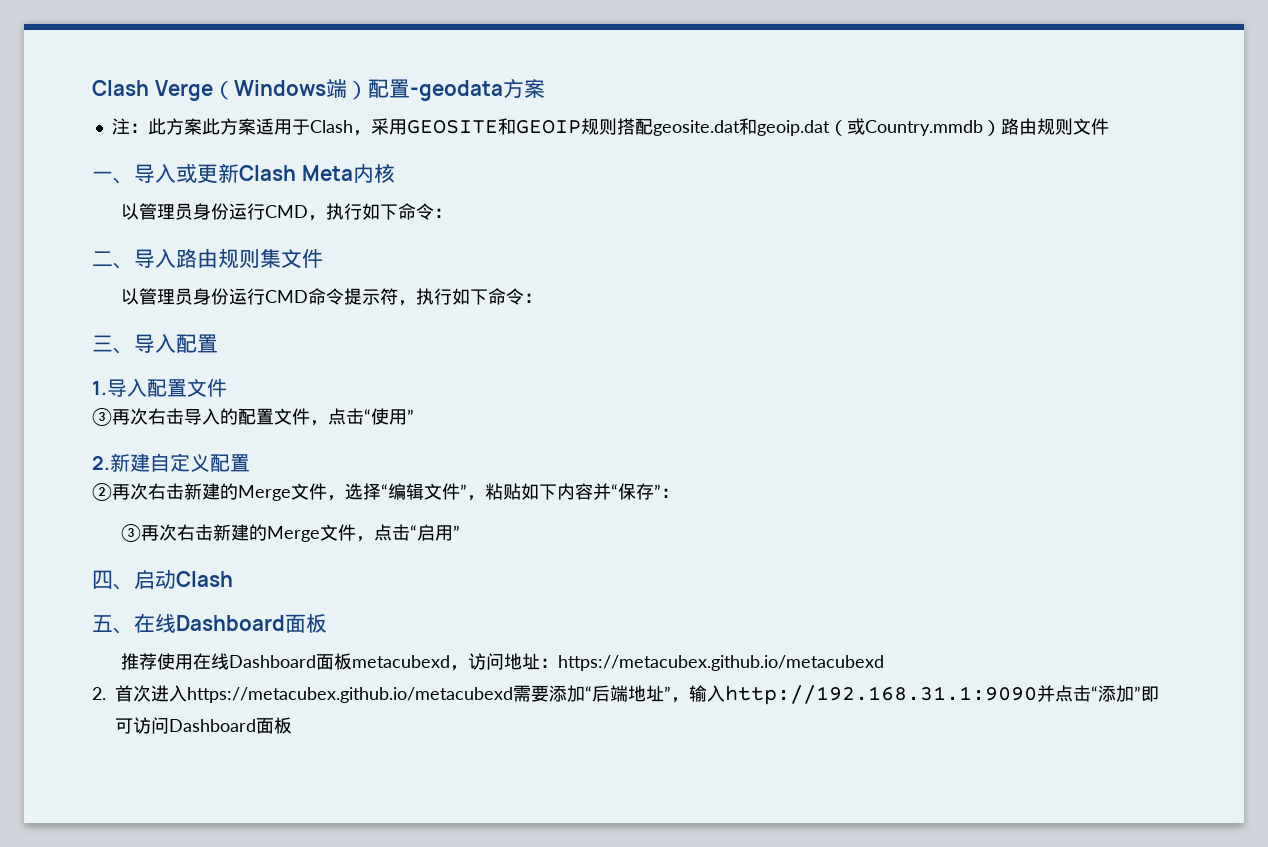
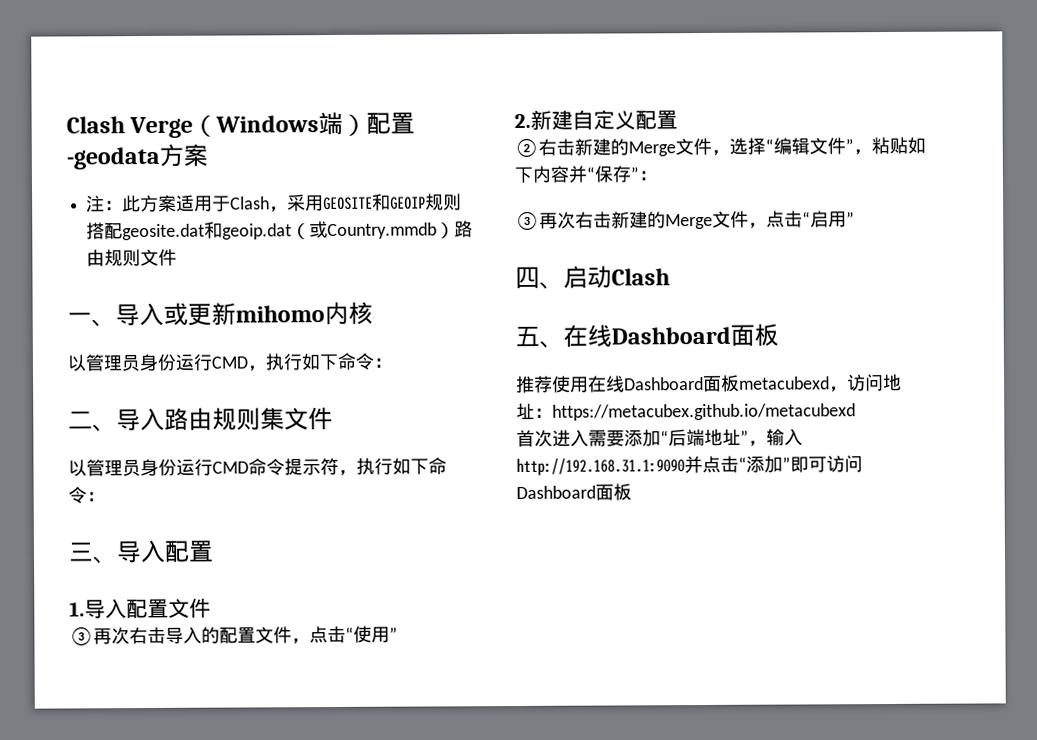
[201,118,256,135] 此方案 -> (178, 203) none
[239,165,353,181] Clash Meta -> [235,305,325,323] mihomo
[112,483,148,500] 再次 -> (539, 147) none
[92,687,106,700] 2. -> (856, 412) none
[187,687,513,703] https://metacubex.github.io/metacubexd -> (589, 438) none

